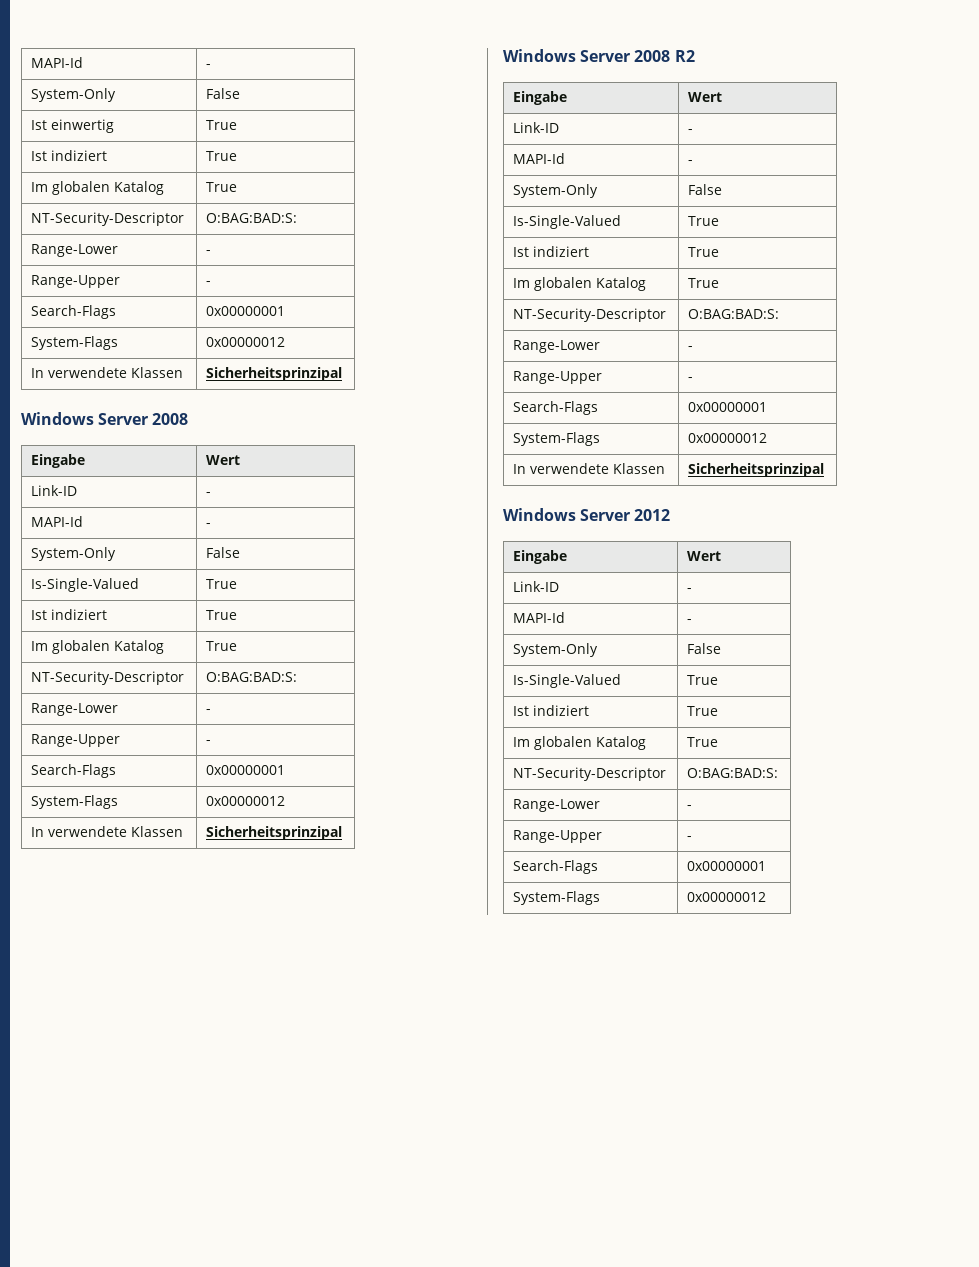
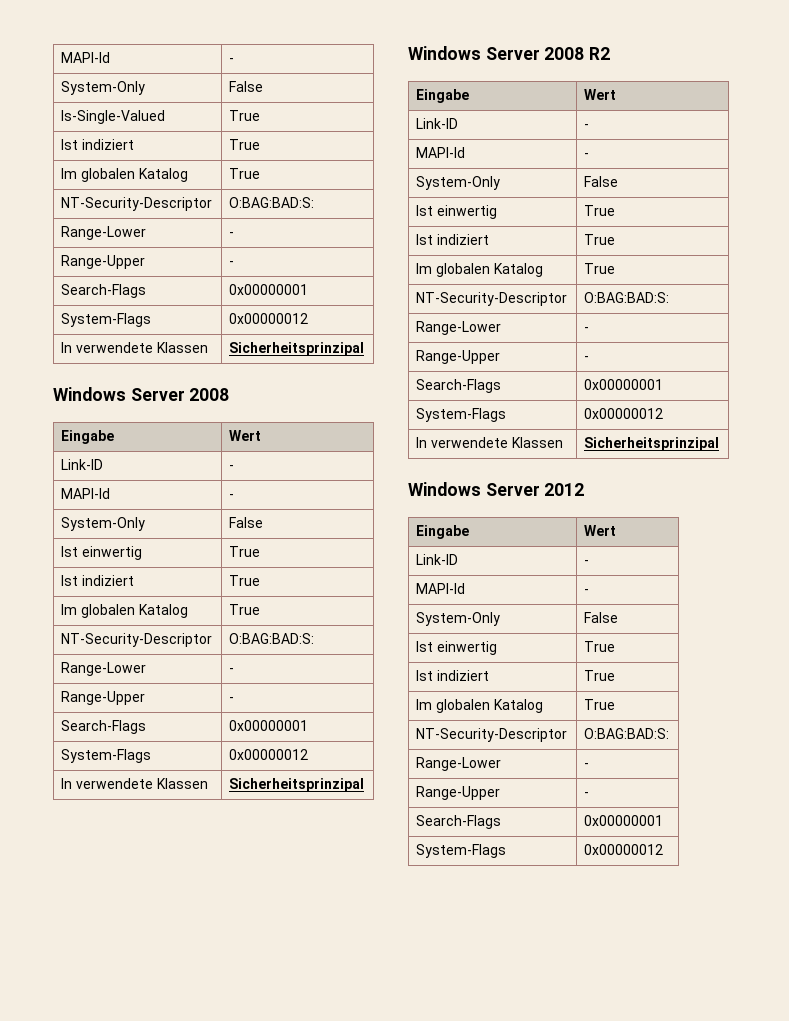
[31,57,84,68] [206,64,212,68] [31,88,117,102] [206,88,241,99] [31,119,115,133] MAPI-Id | - // System-Only | False // Ist einwertig -> [61,52,111,63] [229,58,235,63] [61,81,146,95] [229,81,264,92] [61,110,166,124] MAPI-Id | - // System-Only | False // Is-Single-Valued
[31,578,140,592] Is-Single-Valued -> [61,546,142,560] Ist einwertig
[513,215,622,229] Is-Single-Valued -> [416,205,497,219] Ist einwertig
[513,674,622,688] Is-Single-Valued -> [416,641,497,655] Ist einwertig

